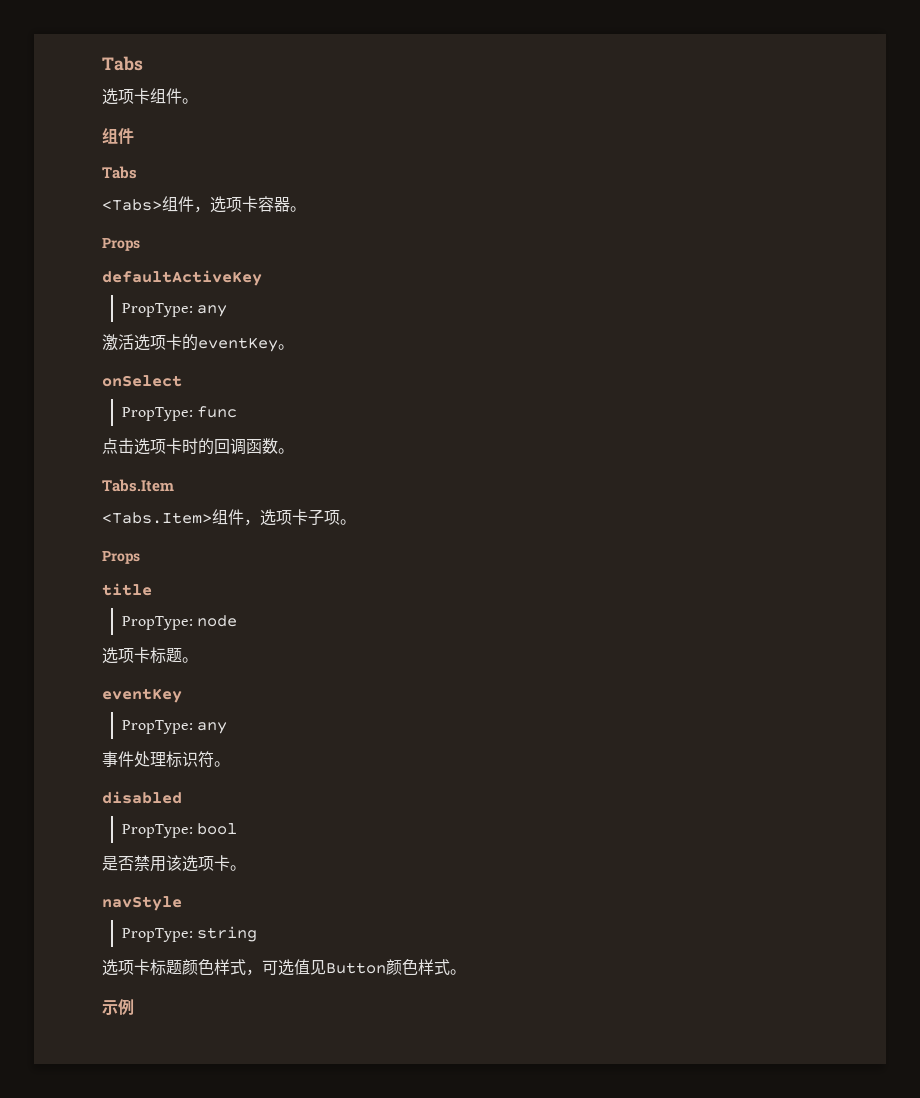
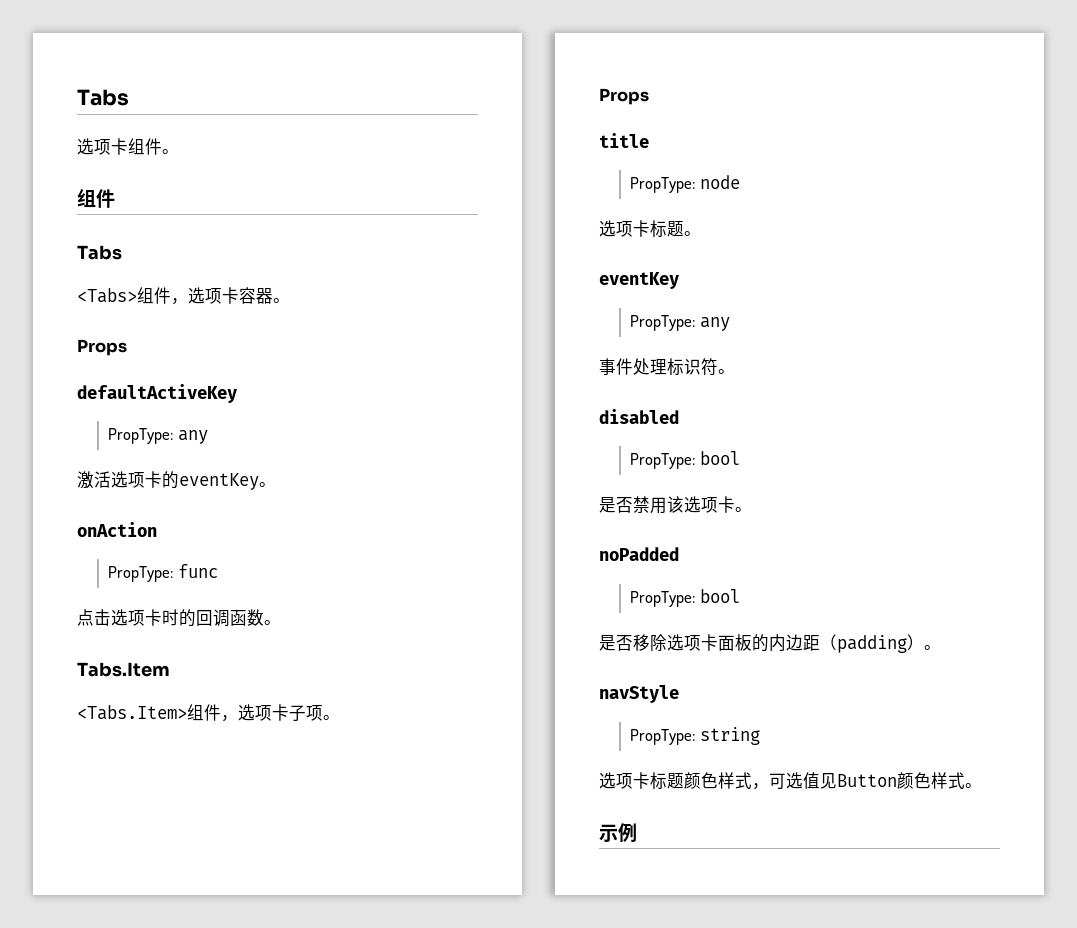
[102,375,182,387] onSelect -> [77,522,157,537] onAction
(246, 868) none -> [599,547,679,561] [630,589,740,607] [599,634,941,653] // noPadded // PropType: bool // 是否移除选项卡面板的内边距（padding）。

